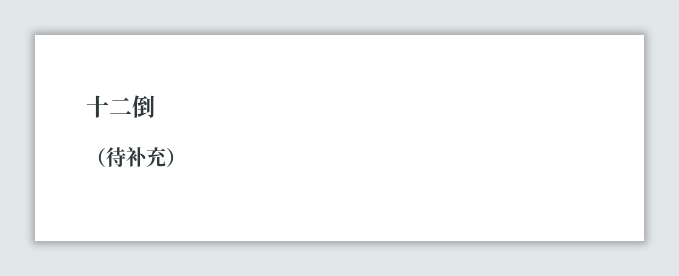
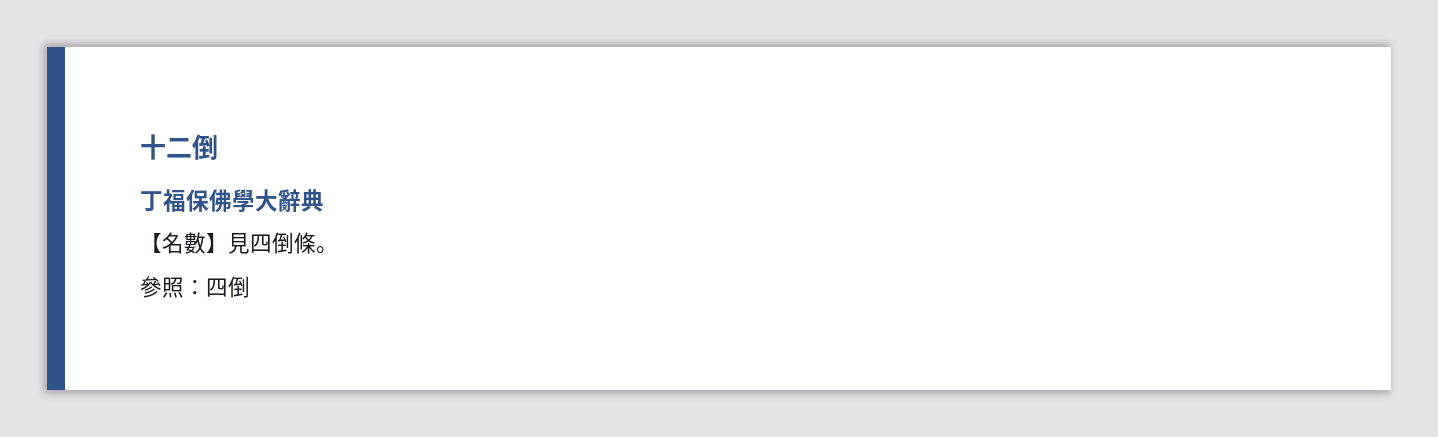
[86,147,186,167] （待补充） -> [140,189,324,213] [140,232,338,254] [140,276,250,298] 丁福保佛學大辭典 // 【名數】見四倒條。 // 參照：四倒

